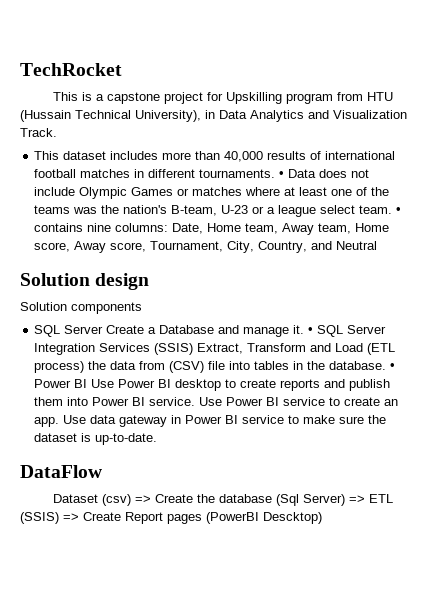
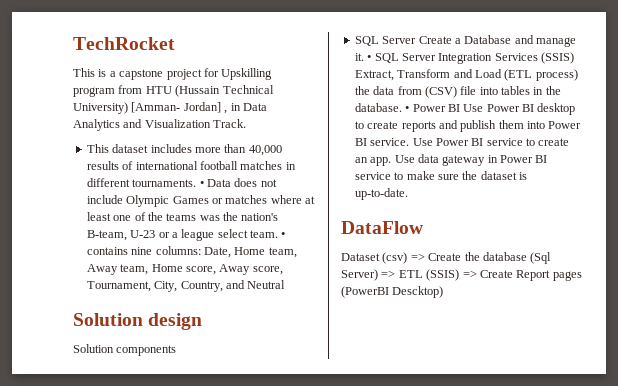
[135,110,201,122] University), -> [73,102,228,114] University) [Amman- Jordan] ,

